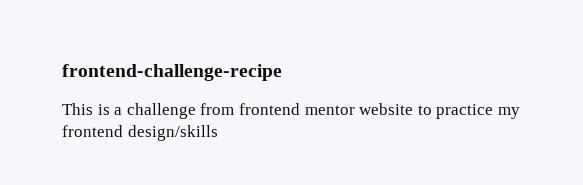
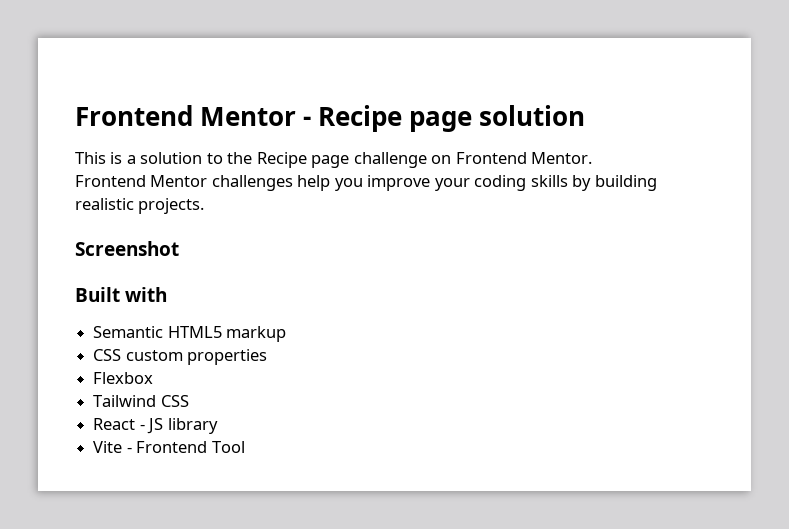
[62,64,282,81] [62,103,520,119] [62,125,218,141] frontend-challenge-recipe // This is a challenge from frontend mentor website to practice my frontend design/skills -> [75,105,586,132] [75,152,593,168] [75,175,657,191] [75,198,205,214] [75,241,179,256] [75,287,168,302] [93,326,287,342] [93,349,268,365] [93,372,154,384] [93,395,189,407] [93,418,218,434] [93,441,245,453] Frontend Mentor - Recipe page solution // This is a solution to the Recipe page challenge on Frontend Mentor. Frontend Mentor challenges help you improve your coding skills by building realistic projects. // Screenshot // Built with // Semantic HTML5 markup // CSS custom properties // Flexbox // Tailwind CSS // React - JS library // Vite - Frontend Tool

